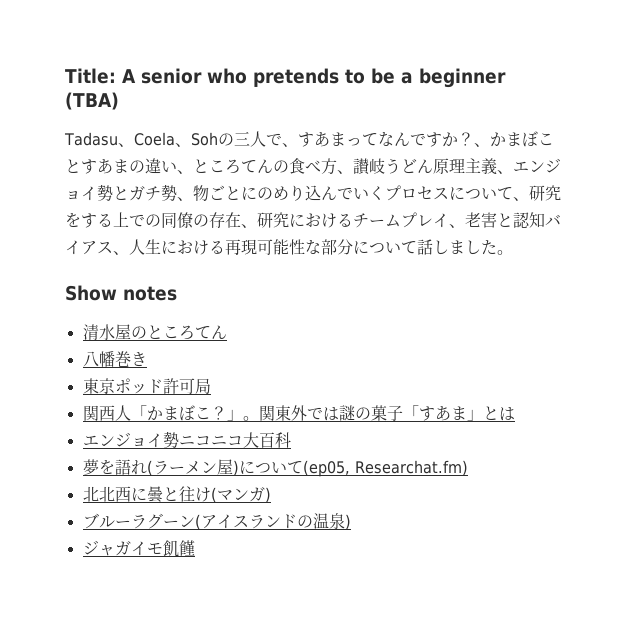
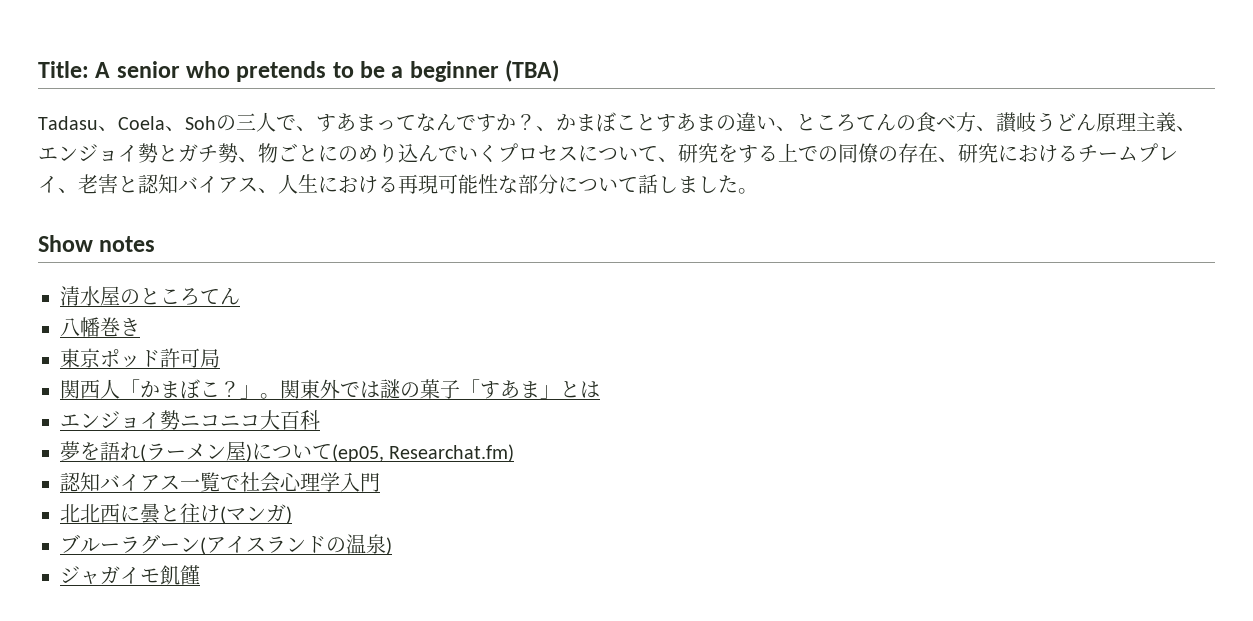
(468, 468) none -> [60,472,380,493] // 認知バイアス一覧で社会心理学入門

